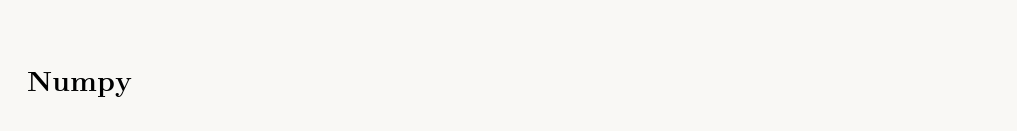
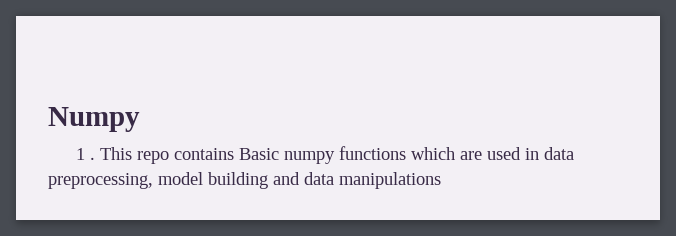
(132, 84) none -> [75,146,574,164] [48,172,441,189] // 1 . This repo contains Basic numpy functions which are used in data preprocessing, model building and data manipulations

